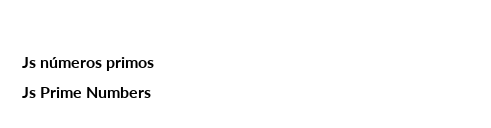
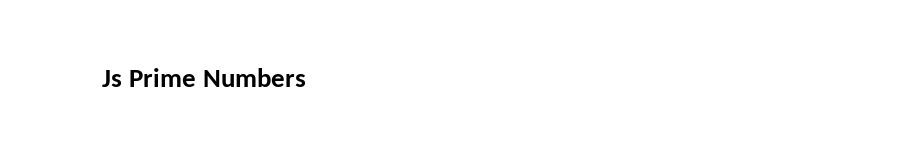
[22,57,155,71] [22,87,36,98] Js números primos // Js -> [102,70,122,87] Js

